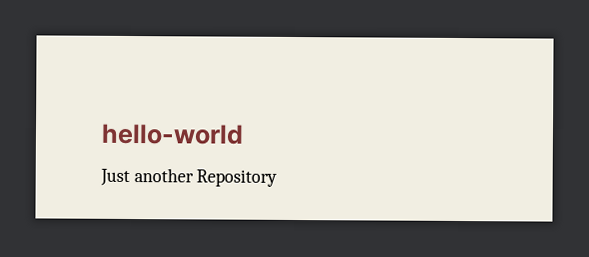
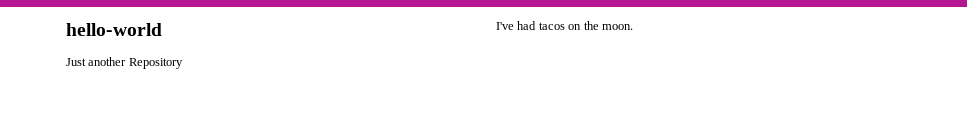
(278, 178) none -> [496,21,633,30] // I've had tacos on the moon.

